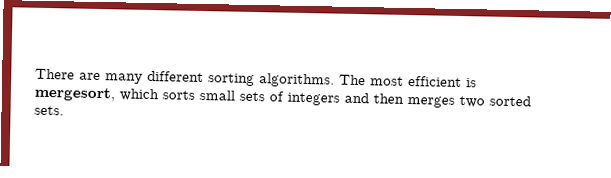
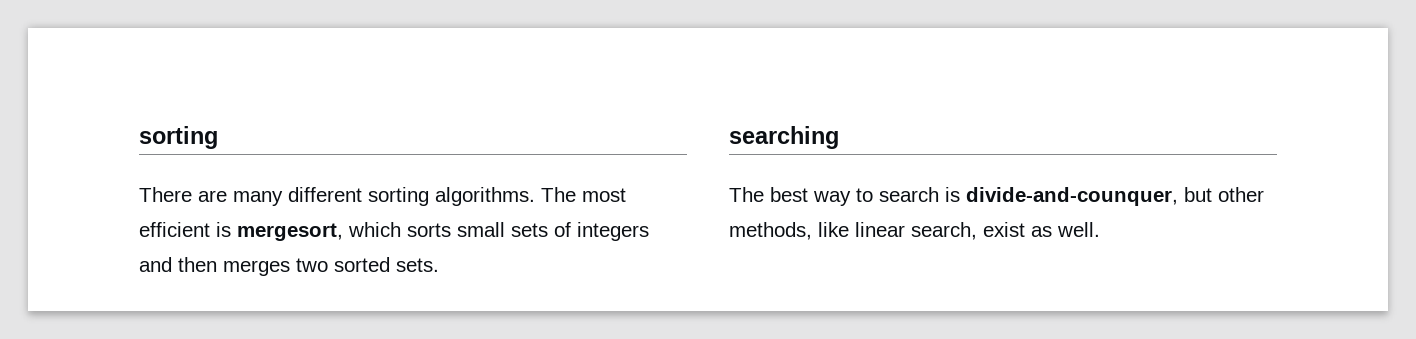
(35, 74) none -> [139,126,218,149] sorting //
(64, 110) none -> [729,126,839,149] [729,187,1264,206] [729,222,1100,240] // searching // The best way to search is divide-and-counquer, but other methods, like linear search, exist as well.

